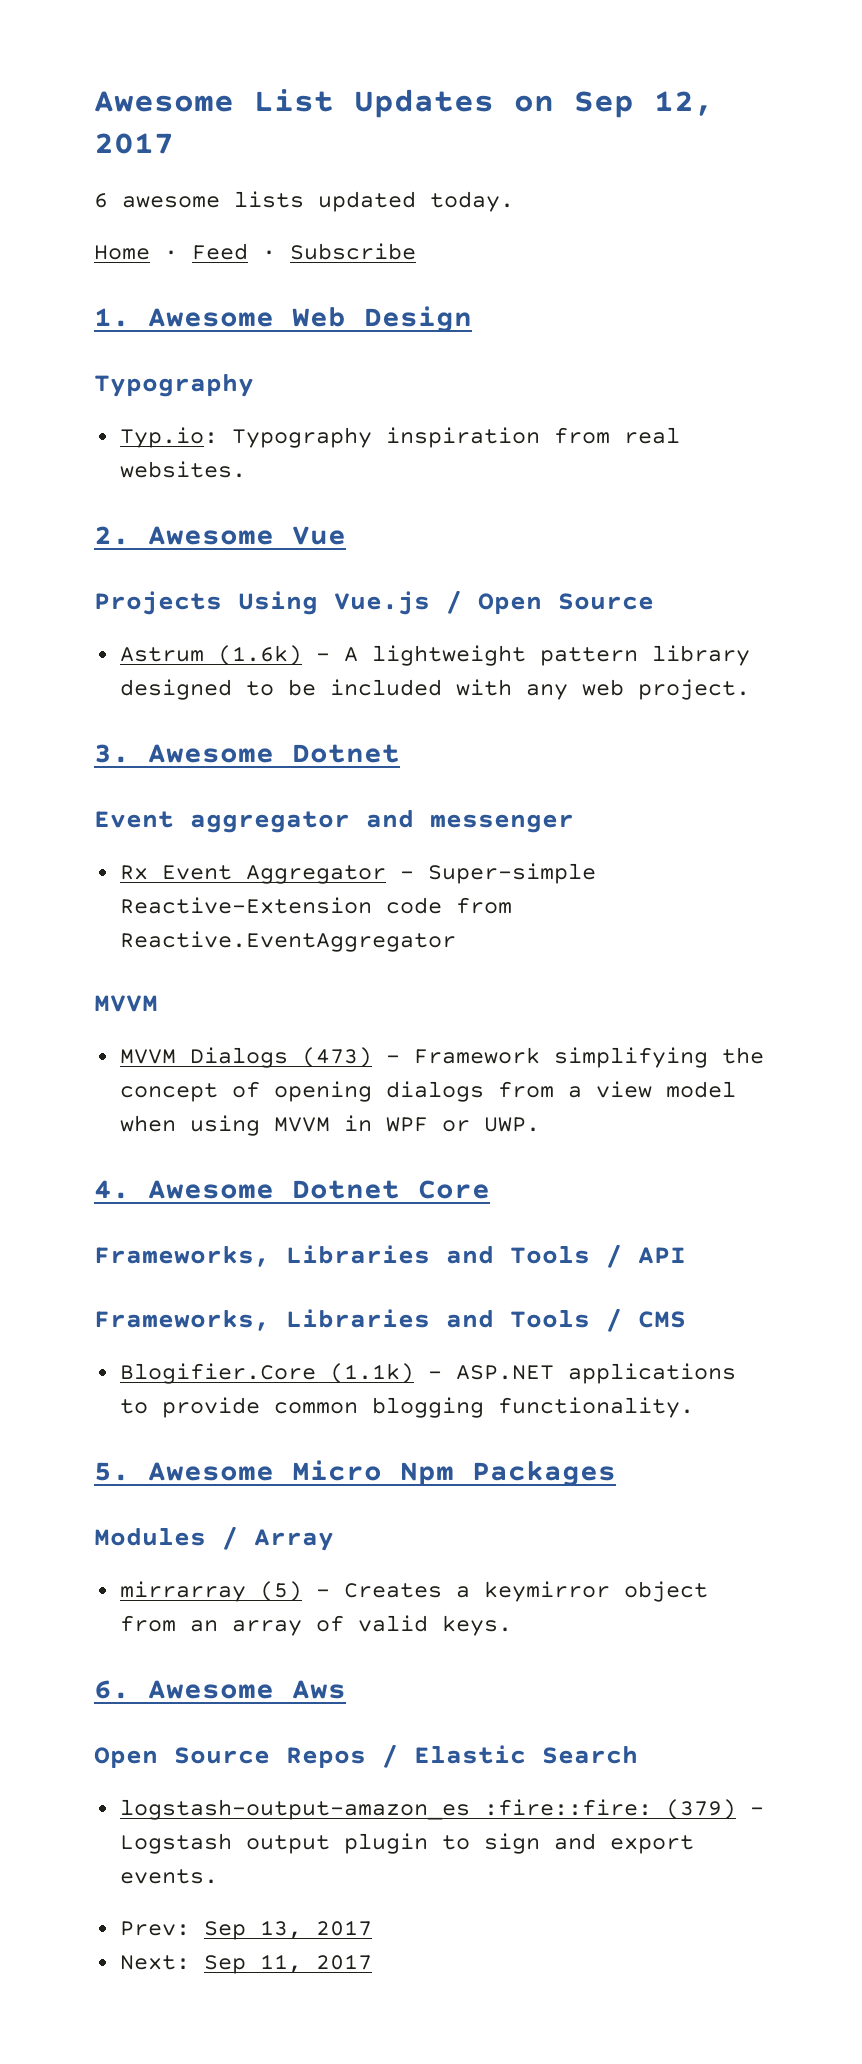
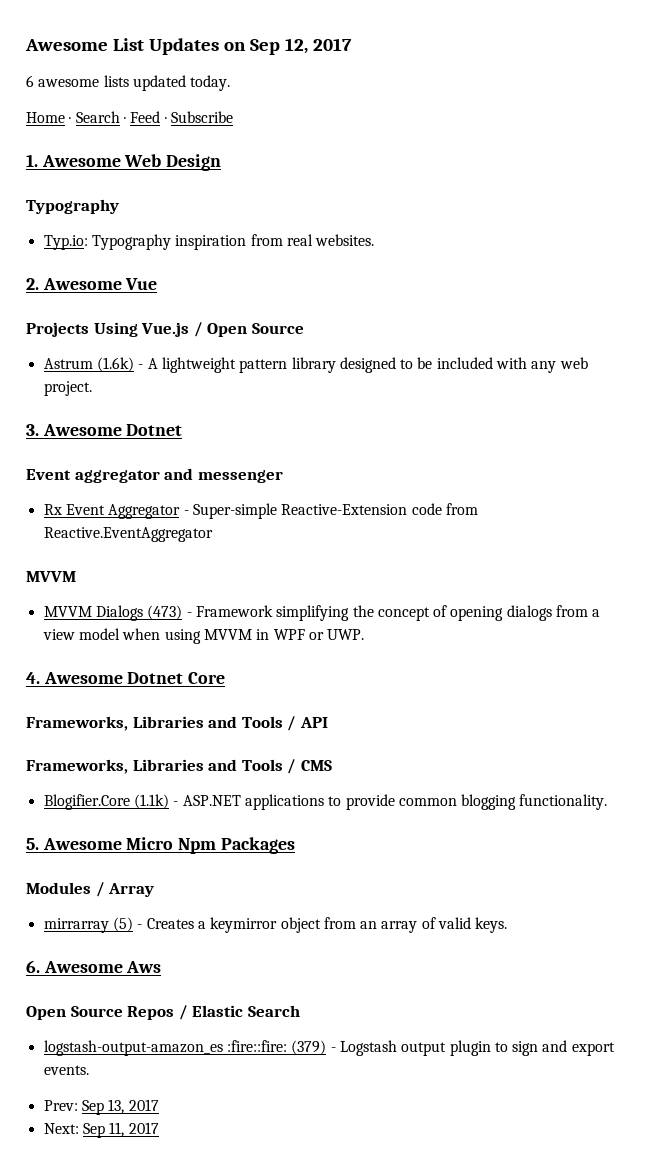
(178, 254) none -> [75,111,126,123] Search ·

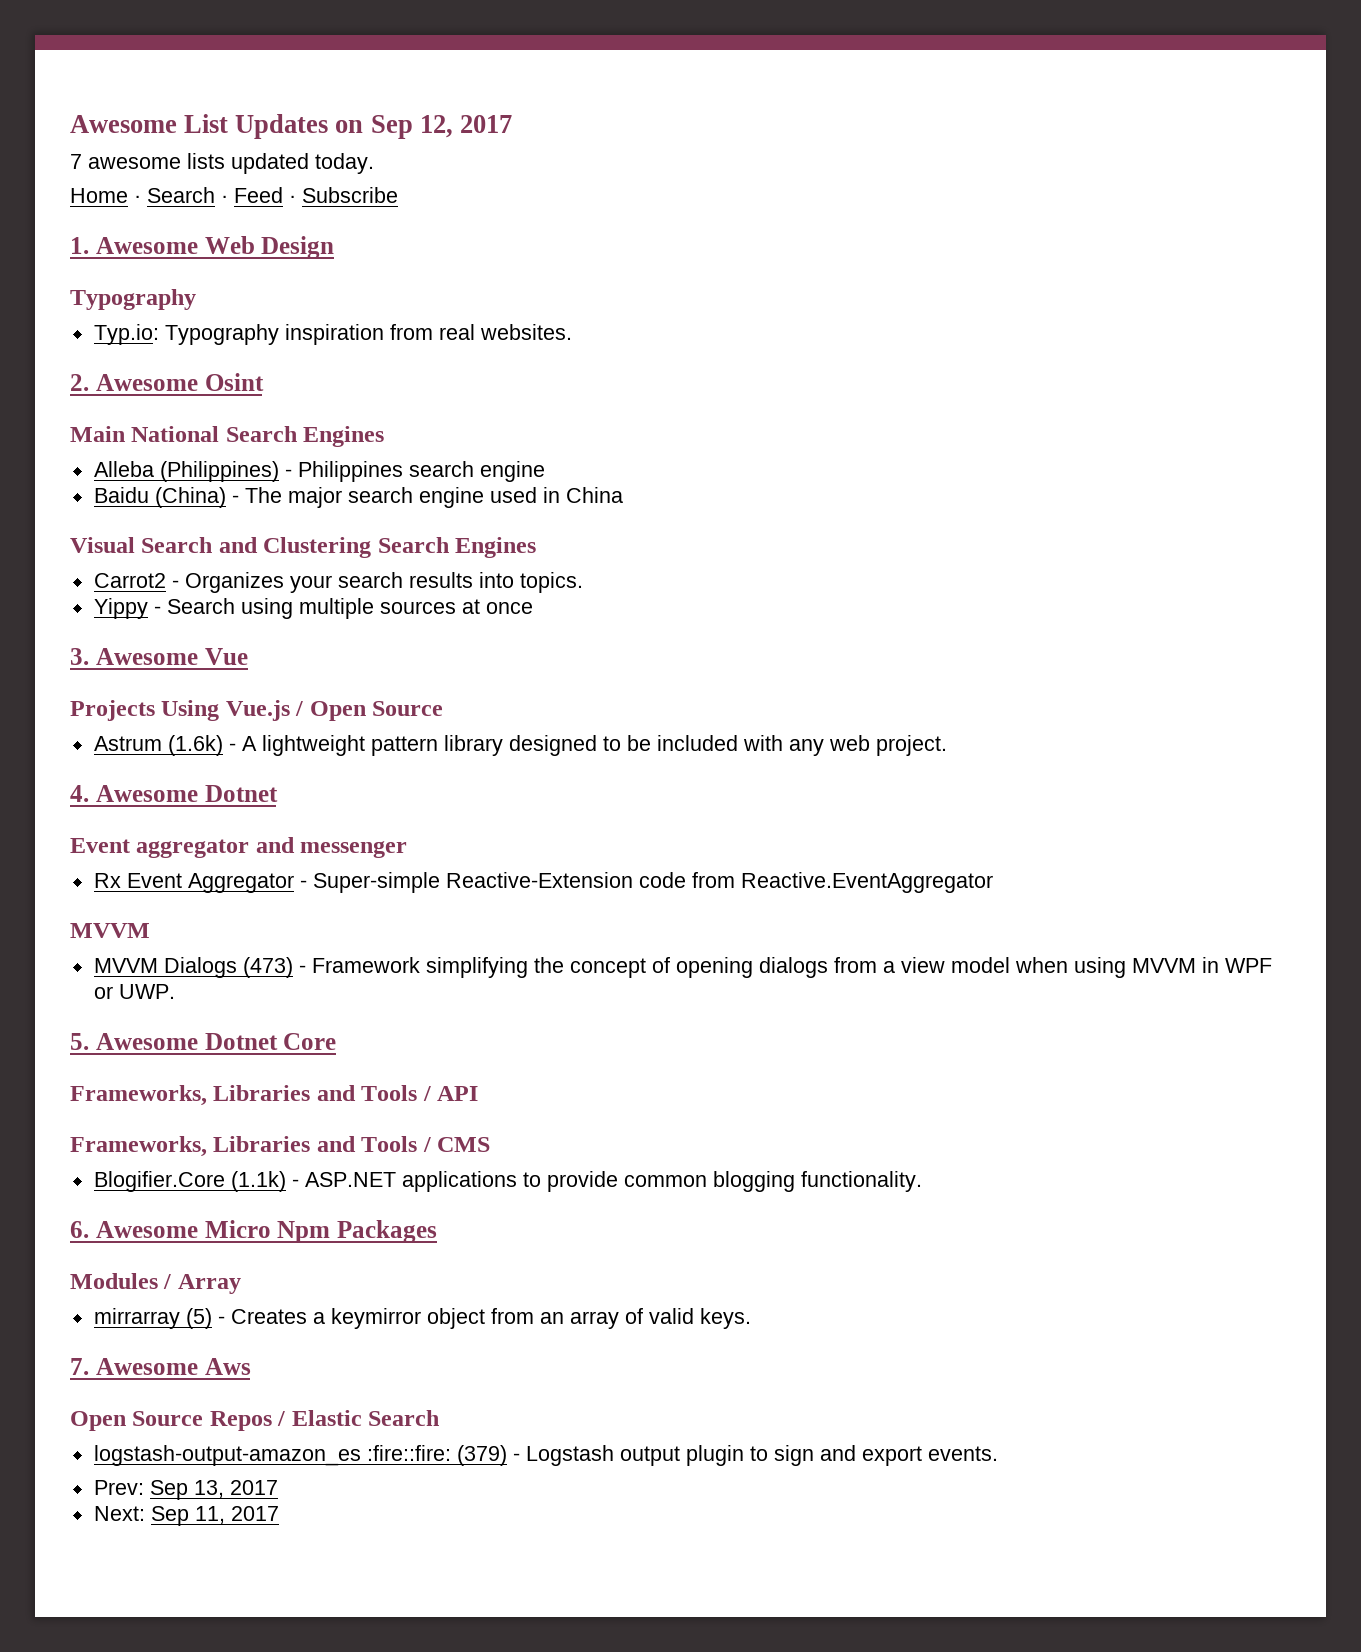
[26,75,34,87] 6 -> [70,154,82,169] 7
(122, 284) none -> [204,373,264,391] [70,426,385,447] [93,461,545,482] [93,487,623,508] [70,537,537,558] [93,572,583,593] [93,598,533,619] [70,648,198,665] Osint // Main National Search Engines // Alleba (Philippines) - Philippines search engine // Baidu (China) - The major search engine used in China // Visual Search and Clustering Search Engines // Carrot2 - Organizes your search results into topics. // Yippy - Search using multiple sources at once // 3. Awesome
[26,424,39,436] 3. -> [70,785,89,802] 4.
[26,672,40,684] 4. -> [70,1033,89,1050] 5.
[26,838,39,850] 5. -> [70,1221,89,1238] 6.
[26,960,40,973] 6. -> [70,1358,89,1375] 7.

